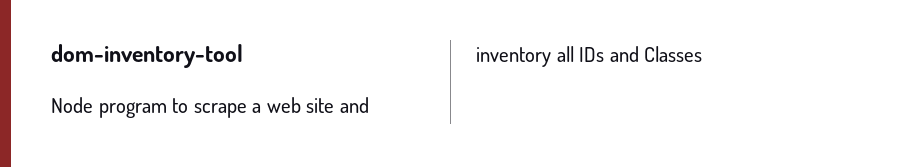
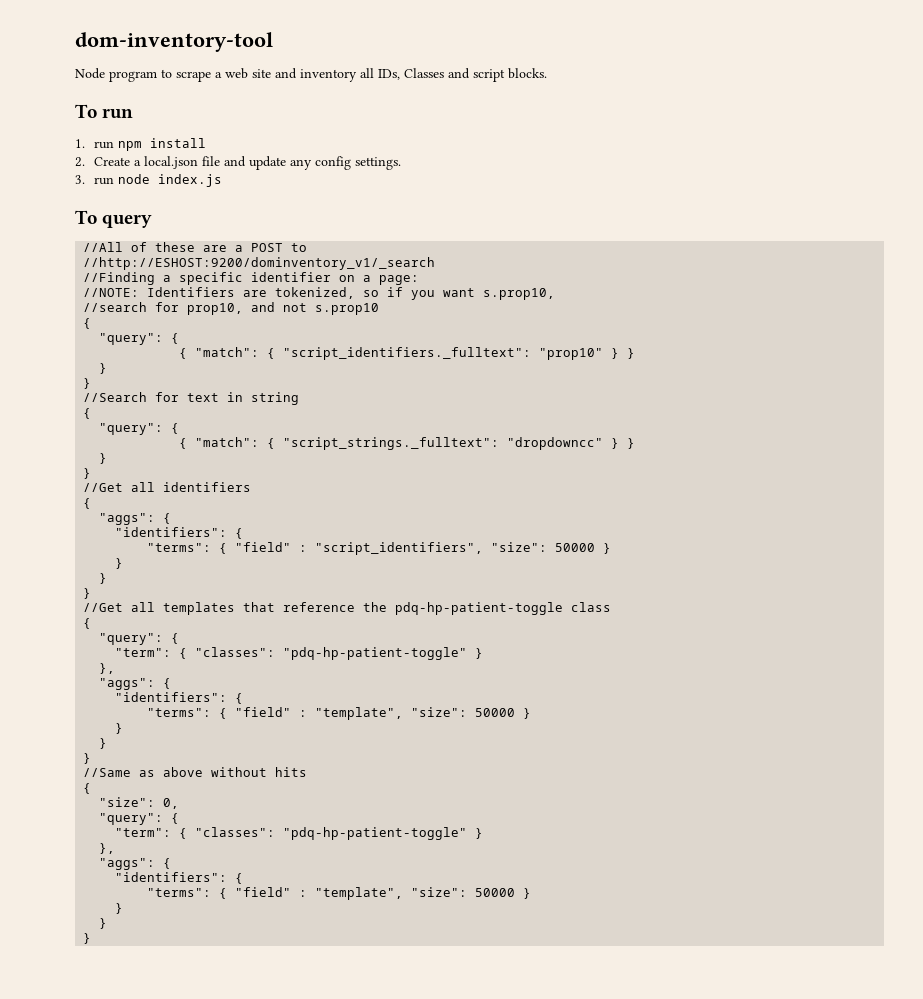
[579,46,703,62] IDs and Classes -> [378,68,547,82] [75,104,134,119] [75,138,207,151] [75,156,402,170] [75,174,223,187] [75,210,153,228] [83,242,308,252] [83,257,436,270] [83,272,420,285] [83,287,556,300] [83,302,380,315] [83,318,92,329] [99,333,180,345] [179,347,636,360] [99,363,108,374] [83,378,92,389] [83,392,300,405] [83,408,92,419] [99,423,180,435] [179,437,636,450] [99,453,108,464] [83,468,92,479] [83,482,252,492] [83,498,92,509] [99,513,172,525] [115,527,244,539] [147,542,612,555] [115,558,124,569] [99,573,108,584] [83,588,92,599] [83,602,612,615] [83,618,92,629] [99,633,180,645] [115,647,484,660] [99,663,116,674] [99,678,172,690] [115,692,244,704] [147,707,532,720] [115,723,124,734] [99,738,108,749] [83,753,92,764] [83,767,308,777] [83,783,92,794] [99,797,180,809] [99,813,180,825] [115,827,484,840] [99,843,116,854] [99,858,172,870] [115,872,244,884] [147,887,532,900] [115,903,124,914] [99,918,108,929] [83,933,92,944] IDs, Classes and script blocks. // To run // 1. run npm install // 2. Create a local.json file and update any config settings. // 3. run node index.js // To query // //All of these are a POST to // //http://ESHOST:9200/dominventory_v1/_search // //Finding a specific identifier on a page: // //NOTE: Identifiers are tokenized, so if you want s.prop10, // //search for prop10, and not s.prop10 // { // "query": { // { "match": { "script_identifiers._fulltext": "prop10" } } // } // } // //Search for text in string // { // "query": { // { "match": { "script_strings._fulltext": "dropdowncc" } } // } // } // //Get all identifiers // { // "aggs": { // "identifiers": { // "terms": { "field" : "script_identifiers", "size": 50000 } // } // } // } // //Get all templates that reference the pdq-hp-patient-toggle class // { // "query": { // "term": { "classes": "pdq-hp-patient-toggle" } // }, // "aggs": { // "identifiers": { // "terms": { "field" : "template", "size": 50000 } // } // } // } // //Same as above without hits // { // "size": 0, // "query": { // "term": { "classes": "pdq-hp-patient-toggle" } // }, // "aggs": { // "identifiers": { // "terms": { "field" : "template", "size": 50000 } // } // } // }

